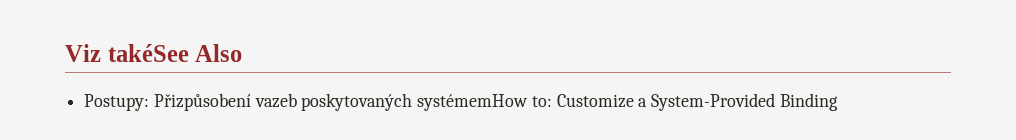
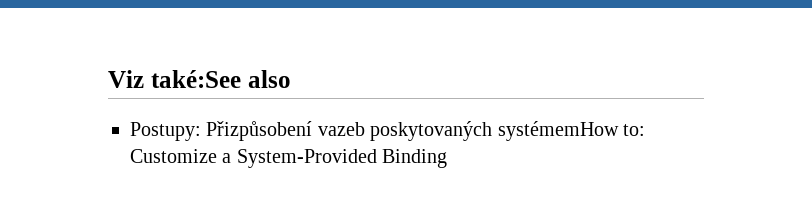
[107,44,243,62] takéSee Also -> [150,70,291,88] také:See also

